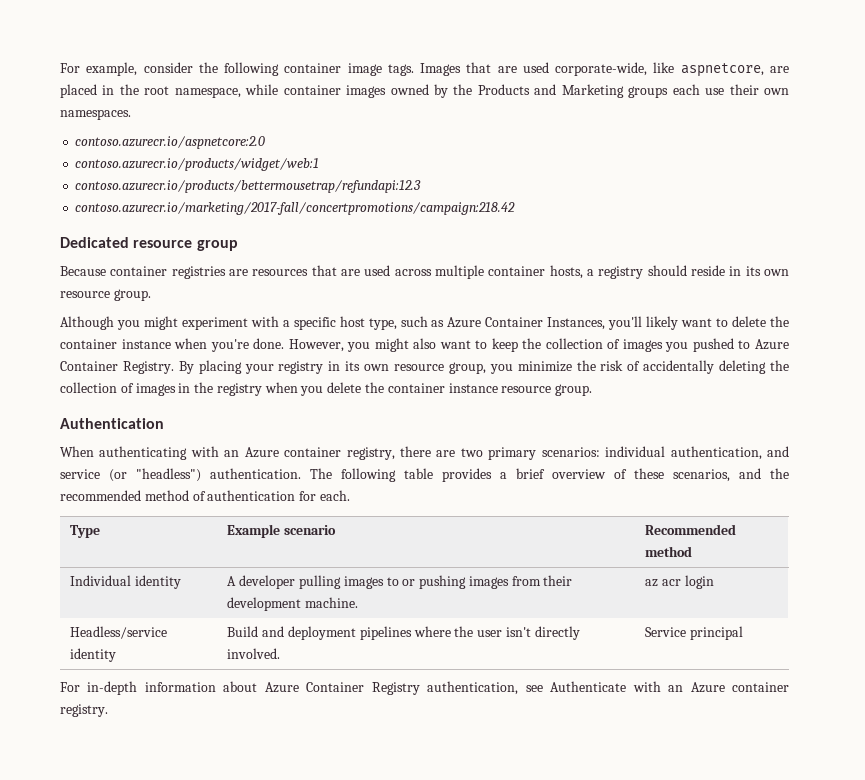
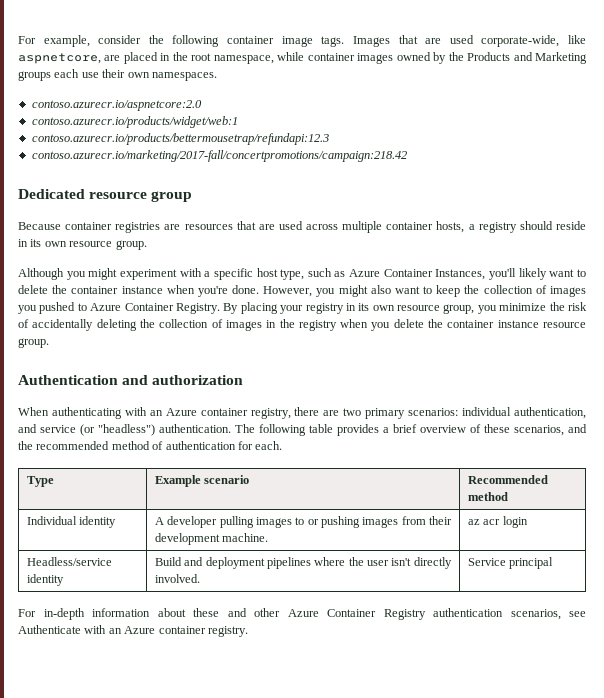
(164, 423) none -> [122,375,244,385] and authorization
(258, 686) none -> [193,608,280,617] these and other
[427,681,519,695] authentication, -> [433,608,561,620] authentication scenarios,

